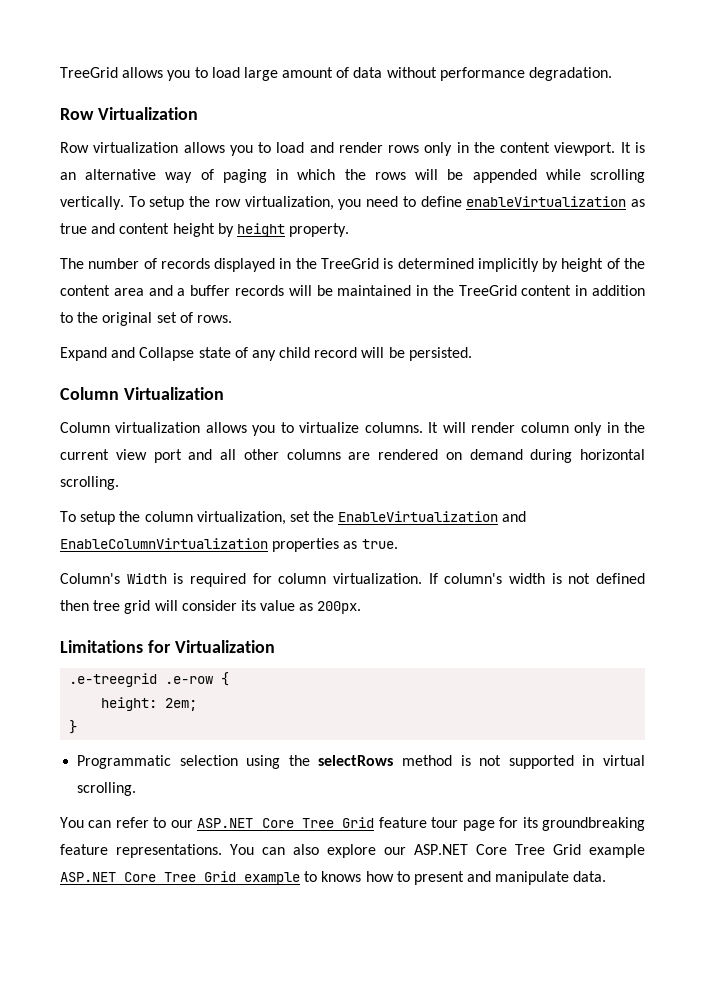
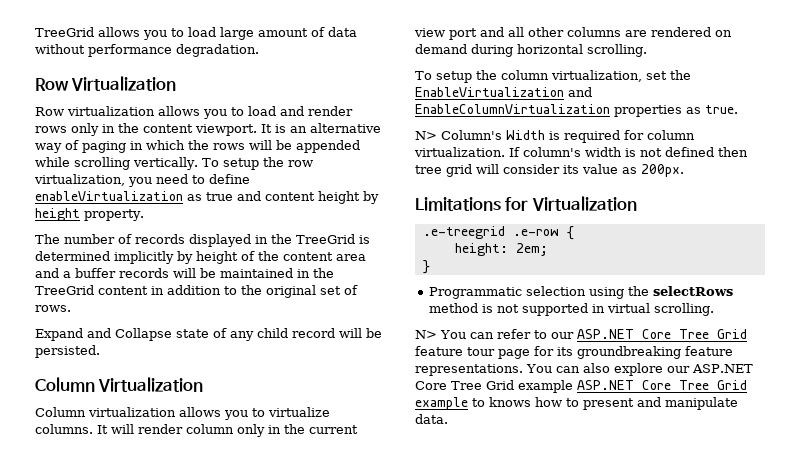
(398, 544) none -> [415,131,437,140] N>
(137, 789) none -> [415,330,437,339] N>

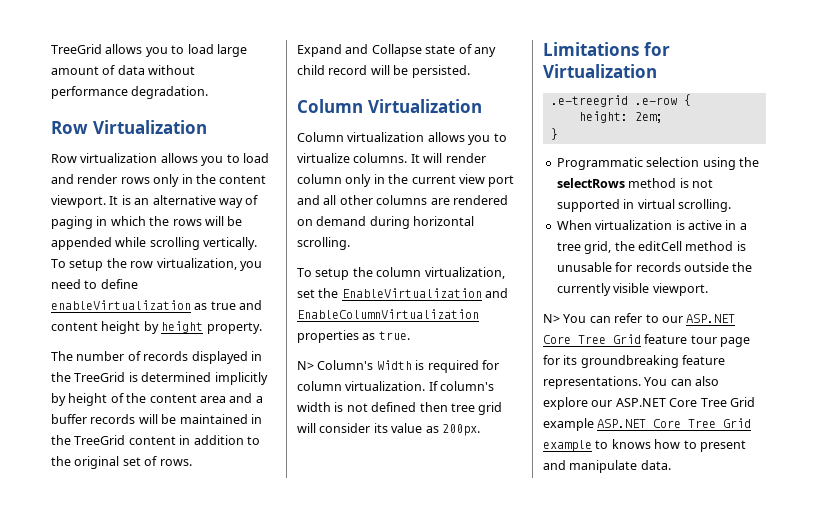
(715, 309) none -> [556,220,747,230] [556,241,746,254] [556,262,753,272] [556,283,708,296] // When virtualization is active in a tree grid, the editCell method is unusable for records outside the currently visible viewport.

